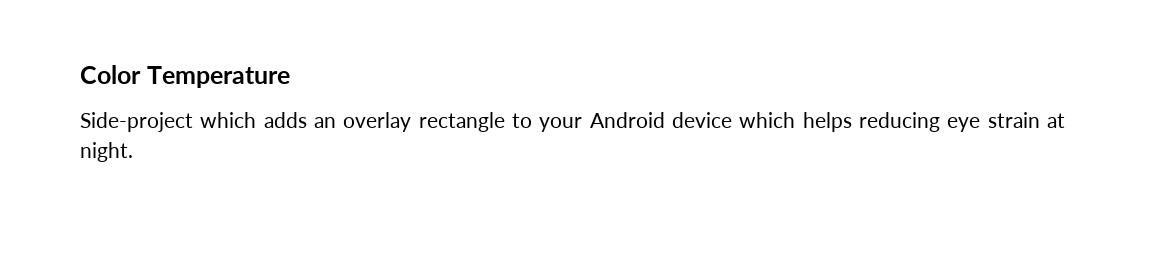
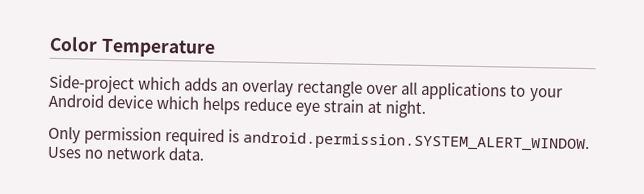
(505, 122) none -> [366,81,508,101] over all applications
[859,112,940,132] reducing -> [243,97,293,112] reduce
(133, 152) none -> [48,125,591,154] [47,145,206,161] // Only permission required is android.permission.SYSTEM_ALERT_WINDOW. Uses no network data.

